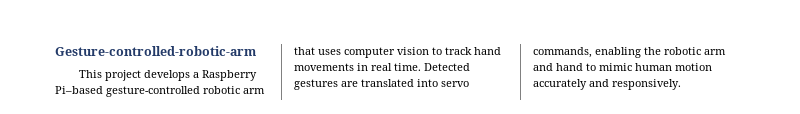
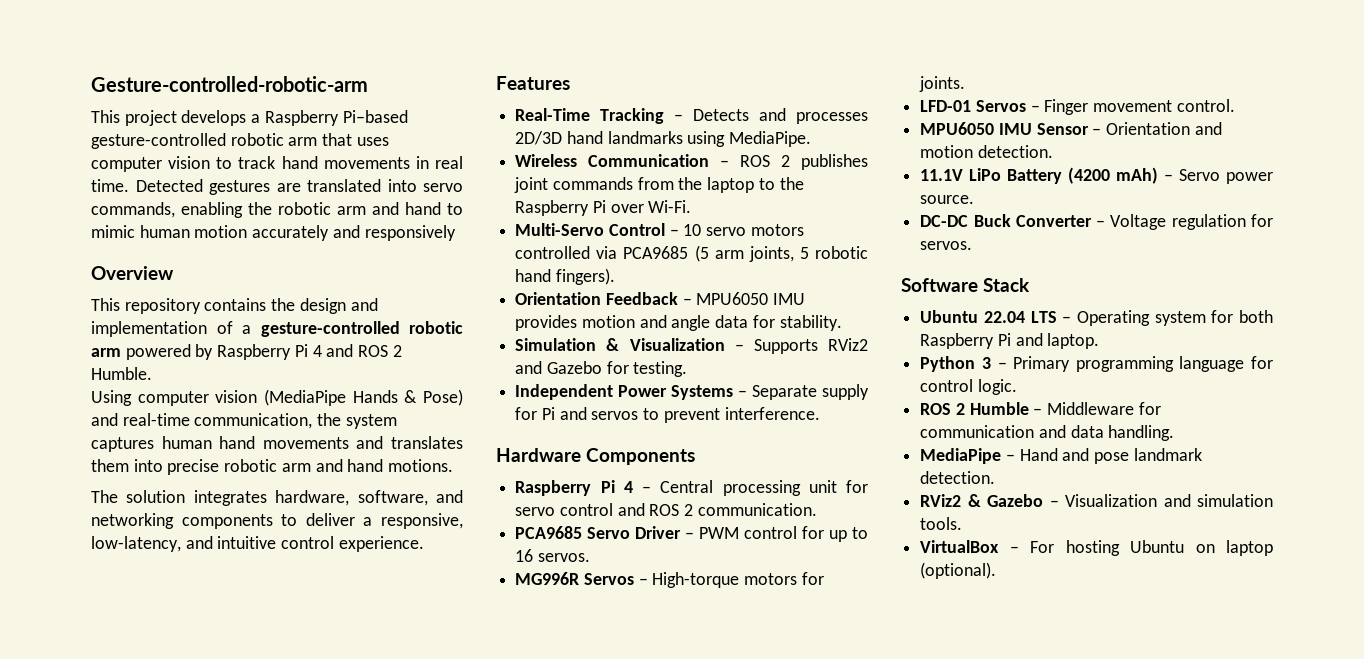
[612,79,681,90] responsively. -> [364,225,456,241] [91,266,174,280] [91,298,378,314] [91,321,463,337] [91,344,402,360] [91,367,152,380] [91,389,463,406] [91,413,397,429] [91,436,463,452] [91,459,454,475] [91,490,463,506] [91,513,463,529] [91,536,424,552] [496,76,570,90] [515,108,868,124] [515,131,812,147] [515,154,868,170] [514,177,804,193] [515,200,692,216] [515,223,804,236] [515,245,868,262] [515,268,615,285] [515,292,806,305] [515,315,842,331] [515,338,868,354] [515,361,688,377] [515,384,869,400] [515,407,820,423] [496,448,695,465] [515,480,868,496] [515,503,817,516] [515,526,868,542] [515,549,590,562] [515,572,824,588] [919,76,966,92] [920,99,1235,115] [920,122,1222,135] [920,145,1053,158] [920,167,1273,184] [920,195,975,204] [920,214,1273,230] [920,241,973,250] [901,278,1030,292] [920,310,1273,326] [920,333,1100,349] [920,356,1273,372] [920,379,1017,395] [920,402,1161,415] [920,425,1175,441] [920,448,1202,464] [920,471,996,484] [920,494,1273,507] [920,517,963,530] [920,540,1273,556] [920,562,997,579] responsively // Overview // This repository contains the design and implementation of a gesture-controlled robotic arm powered by Raspberry Pi 4 and ROS 2 Humble. // Using computer vision (MediaPipe Hands & Pose) and real-time communication, the system captures human hand movements and translates them into precise robotic arm and hand motions. // The solution integrates hardware, software, and networking components to deliver a responsive, low-latency, and intuitive control experience. // Features // Real-Time Tracking – Detects and processes 2D/3D hand landmarks using MediaPipe. // Wireless Communication – ROS 2 publishes joint commands from the laptop to the Raspberry Pi over Wi-Fi. // Multi-Servo Control – 10 servo motors controlled via PCA9685 (5 arm joints, 5 robotic hand fingers). // Orientation Feedback – MPU6050 IMU provides motion and angle data for stability. // Simulation & Visualization – Supports RViz2 and Gazebo for testing. // Independent Power Systems – Separate supply for Pi and servos to prevent interference. // Hardware Components // Raspberry Pi 4 – Central processing unit for servo control and ROS 2 communication. // PCA9685 Servo Driver – PWM control for up to 16 servos. // MG996R Servos – High-torque motors for joints. // LFD-01 Servos – Finger movement control. // MPU6050 IMU Sensor – Orientation and motion detection. // 11.1V LiPo Battery (4200 mAh) – Servo power source. // DC-DC Buck Converter – Voltage regulation for servos. // Software Stack // Ubuntu 22.04 LTS – Operating system for both Raspberry Pi and laptop. // Python 3 – Primary programming language for control logic. // ROS 2 Humble – Middleware for communication and data handling. // MediaPipe – Hand and pose landmark detection. // RViz2 & Gazebo – Visualization and simulation tools. // VirtualBox – For hosting Ubuntu on laptop (optional).

